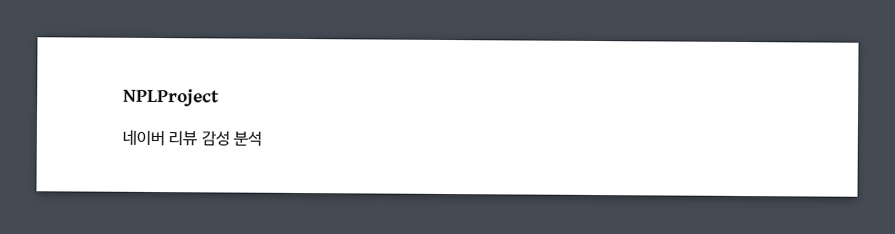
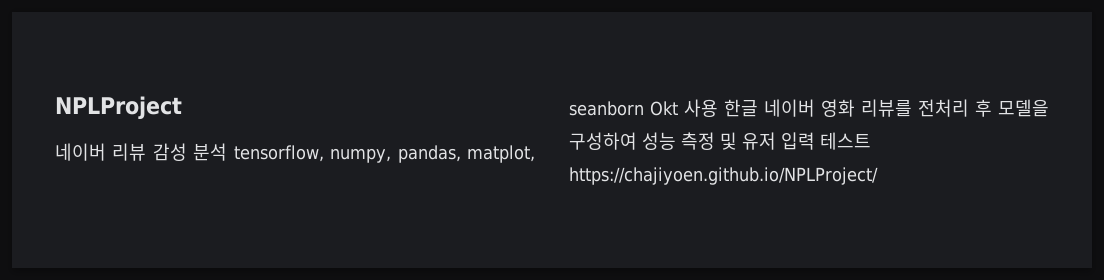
(262, 138) none -> [233,145,535,163] [569,99,1049,117] [569,132,871,150] [569,167,878,185] tensorflow, numpy, pandas, matplot, seanborn Okt 사용 한글 네이버 영화 리뷰를 전처리 후 모델을 구성하여 성능 측정 및 유저 입력 테스트 https://chajiyoen.github.io/NPLProject/

